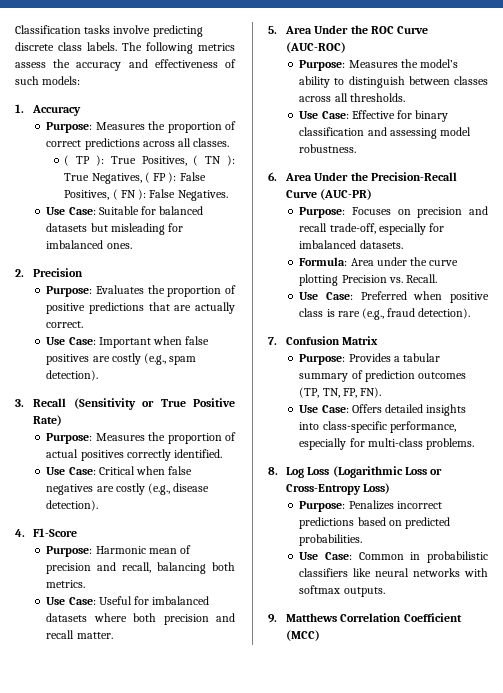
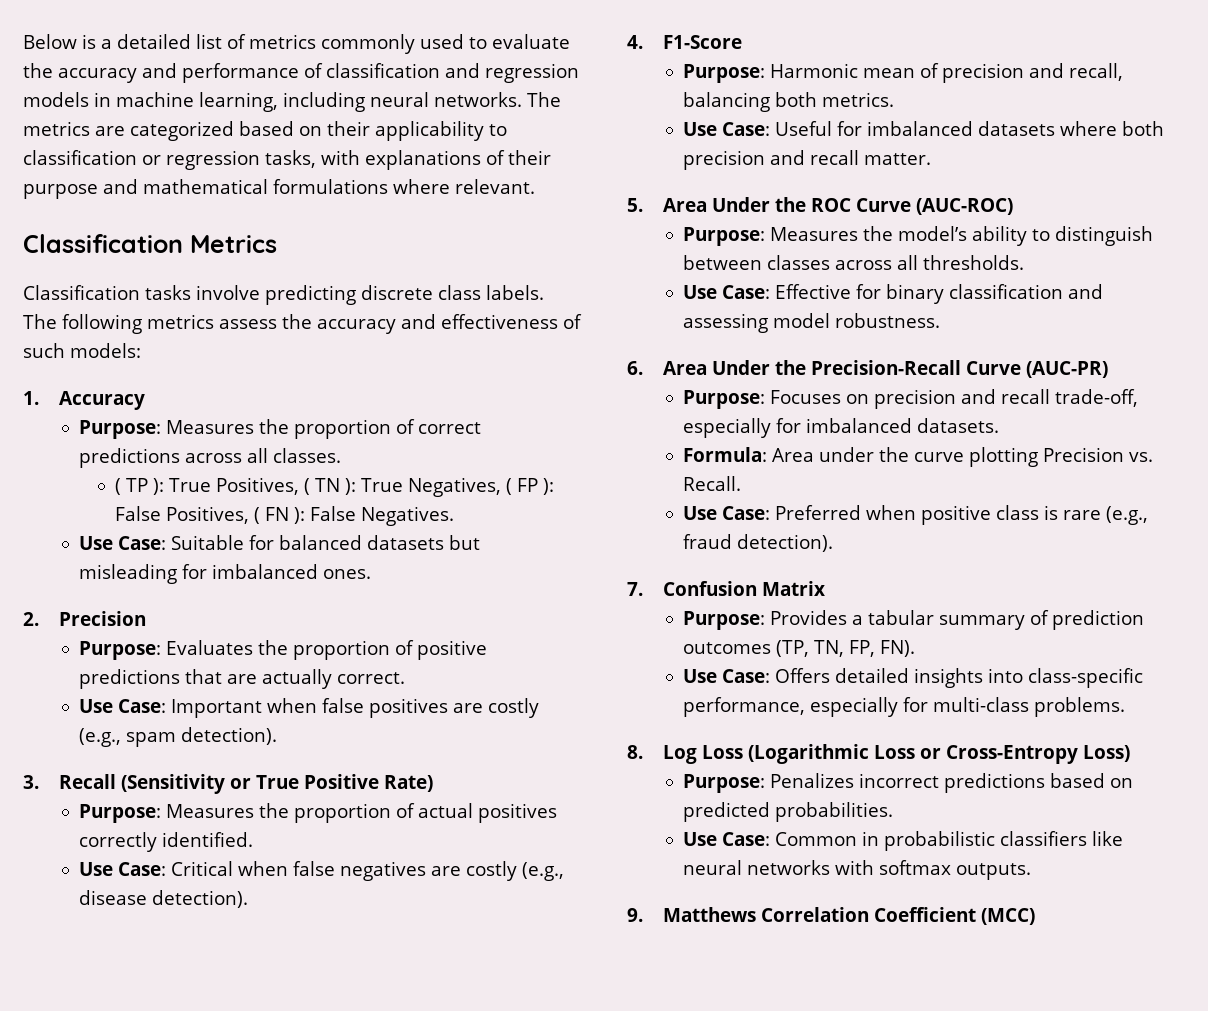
(15, 29) none -> [23,34,570,54] [23,63,579,83] [23,92,561,112] [23,121,507,141] [23,150,551,170] [23,179,535,199] [23,234,277,253] Below is a detailed list of metrics commonly used to evaluate the accuracy and performance of classification and regression models in machine learning, including neural networks. The metrics are categorized based on their applicability to classification or regression tasks, with explanations of their purpose and mathematical formulations where relevant. // Classification Metrics //

